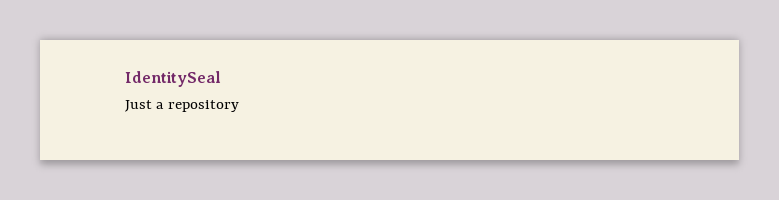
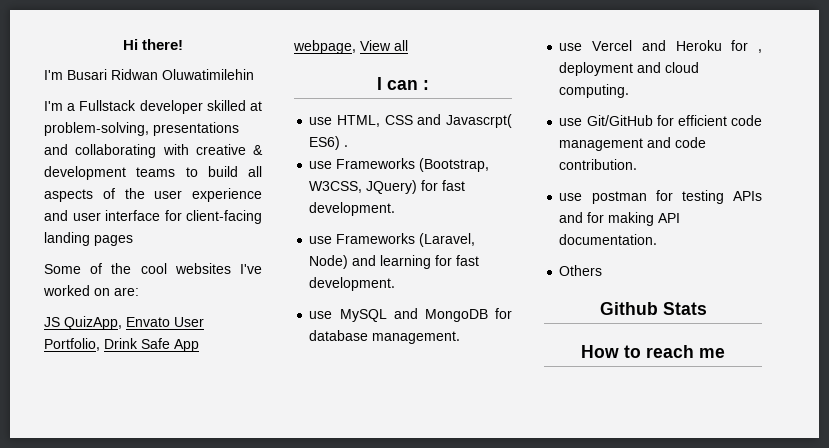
[125,71,221,87] [125,100,239,112] IdentitySeal // Just a repository -> [122,39,184,50] [44,69,254,80] [44,100,262,114] [44,122,239,136] [44,144,263,158] [44,166,262,180] [44,188,262,202] [44,210,262,224] [44,232,133,246] [44,263,262,274] [43,285,139,296] [44,316,204,330] [44,338,199,352] [293,40,408,54] [377,77,429,90] [309,114,512,128] [309,136,349,150] [309,158,490,172] [309,180,466,194] [309,202,396,216] [309,233,476,247] [309,255,480,269] [309,277,396,291] [309,308,512,322] [309,330,461,344] [559,40,762,53] [559,62,700,76] [559,84,630,98] [559,115,762,126] [559,137,707,151] [559,159,638,170] [559,190,762,204] [559,212,681,226] [559,234,658,245] [559,265,603,276] [599,302,707,315] [581,345,725,358] Hi there! // I'm Busari Ridwan Oluwatimilehin // I'm a Fullstack developer skilled at problem-solving, presentations and collaborating with creative & development teams to build all aspects of the user experience and user interface for client-facing landing pages // Some of the cool websites I've worked on are: // JS QuizApp, Envato User Portfolio, Drink Safe App webpage, View all // I can : // use HTML, CSS and Javascrpt( ES6) . // use Frameworks (Bootstrap, W3CSS, JQuery) for fast development. // use Frameworks (Laravel, Node) and learning for fast development. // use MySQL and MongoDB for database management. // use Vercel and Heroku for , deployment and cloud computing. // use Git/GitHub for efficient code management and code contribution. // use postman for testing APIs and for making API documentation. // Others // Github Stats // How to reach me

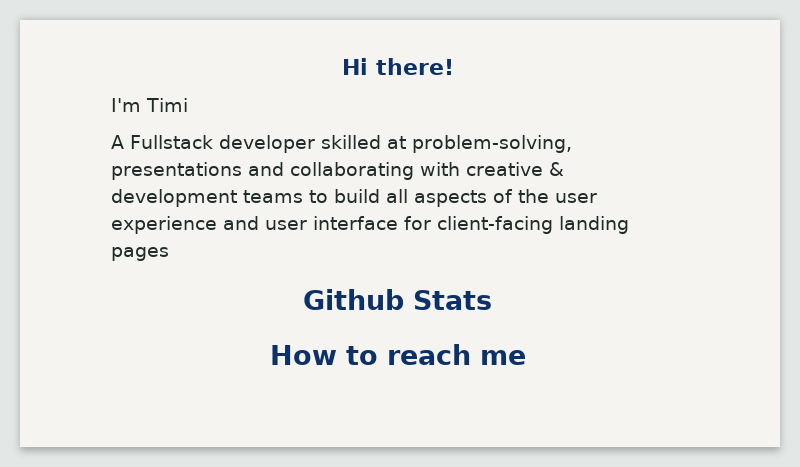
[67,69,254,80] [44,101,76,111] Busari Ridwan Oluwatimilehin // I'm a -> [146,98,188,112] [111,135,124,149] Timi // A
[44,263,262,274] [43,285,139,296] [44,316,204,330] [44,338,199,352] [293,40,408,54] [377,77,429,90] [309,114,512,128] [309,136,349,150] [309,158,490,172] [309,180,466,194] [309,202,396,216] [309,233,476,247] [309,255,480,269] [309,277,396,291] [309,308,512,322] [309,330,461,344] [559,40,762,53] [559,62,700,76] [559,84,630,98] [559,115,762,126] [559,137,707,151] [559,159,638,170] [559,190,762,204] [559,212,681,226] [559,234,658,245] [559,265,603,276] // Some of the cool websites I've worked on are: // JS QuizApp, Envato User Portfolio, Drink Safe App webpage, View all // I can : // use HTML, CSS and Javascrpt( ES6) . // use Frameworks (Bootstrap, W3CSS, JQuery) for fast development. // use Frameworks (Laravel, Node) and learning for fast development. // use MySQL and MongoDB for database management. // use Vercel and Heroku for , deployment and cloud computing. // use Git/GitHub for efficient code management and code contribution. // use postman for testing APIs and for making API documentation. // Others -> (169, 254) none

